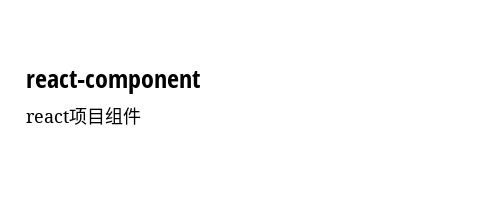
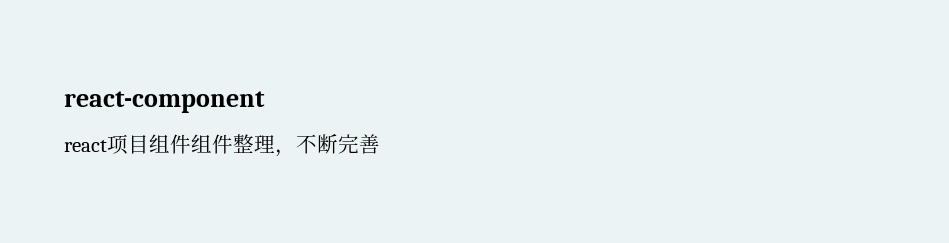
(141, 116) none -> [191,134,380,157] 组件整理，不断完善

